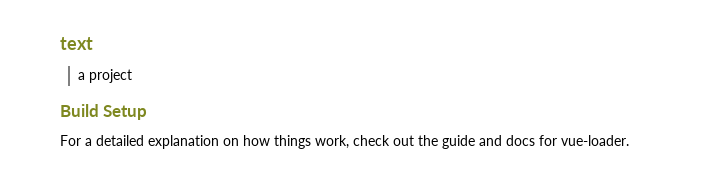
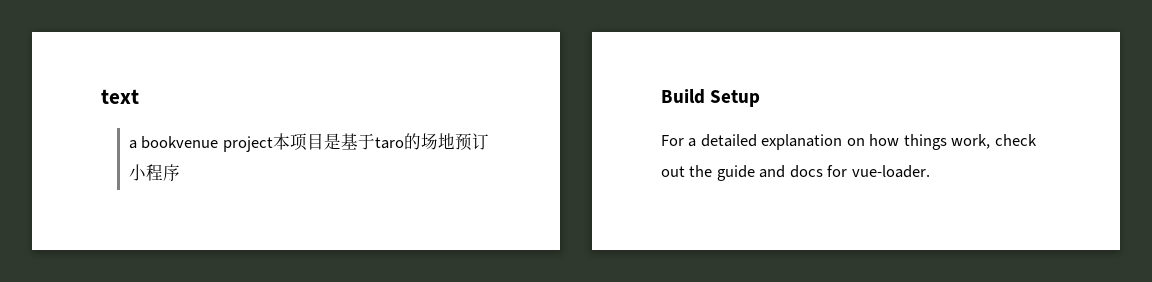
(85, 76) none -> [141,136,219,149] bookvenue
(132, 76) none -> [272,133,489,151] [128,164,180,181] 本项目是基于taro的场地预订小程序

